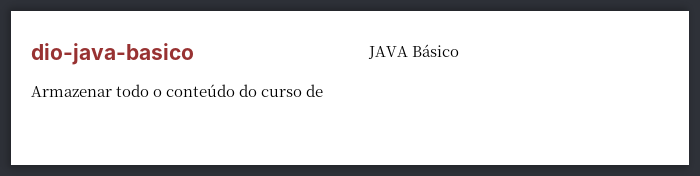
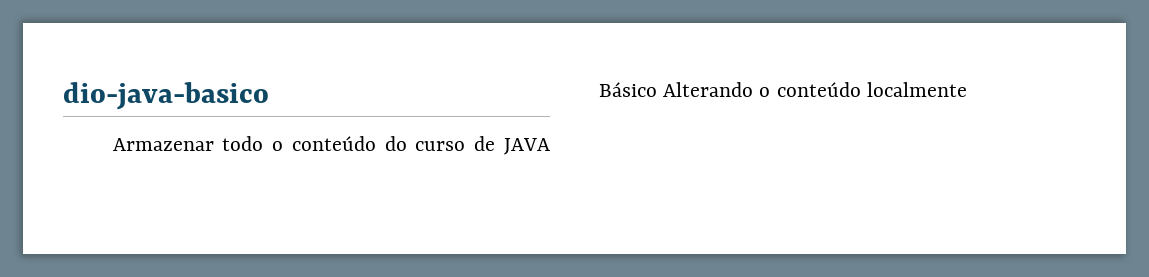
(460, 50) none -> [663,82,967,97] Alterando o conteúdo localmente

